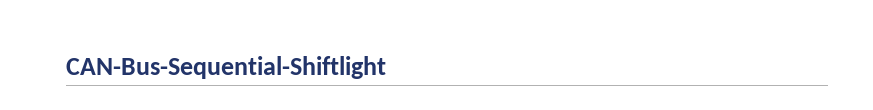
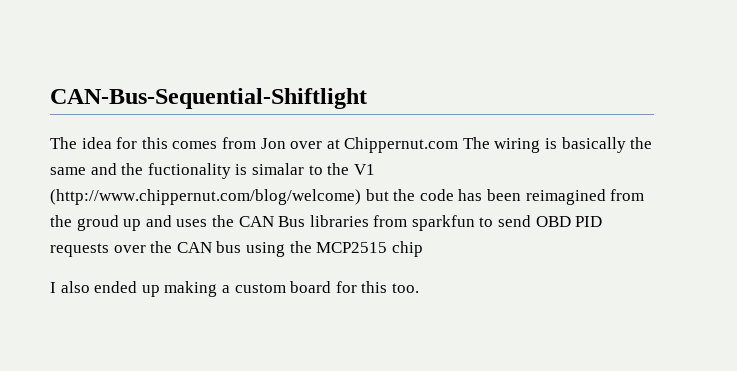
(386, 67) none -> [50,137,653,153] [50,163,375,179] [50,189,645,205] [50,215,603,231] [50,241,423,257] [50,281,419,297] // The idea for this comes from Jon over at Chippernut.com The wiring is basically the same and the fuctionality is simalar to the V1 (http://www.chippernut.com/blog/welcome) but the code has been reimagined from the groud up and uses the CAN Bus libraries from sparkfun to send OBD PID requests over the CAN bus using the MCP2515 chip // I also ended up making a custom board for this too.

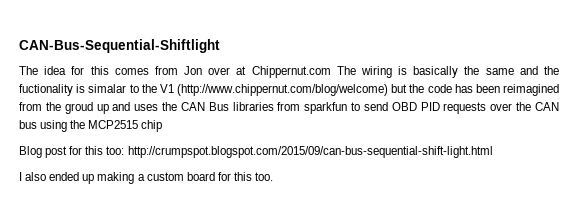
(423, 249) none -> [19,146,493,158] // Blog post for this too: http://crumpspot.blogspot.com/2015/09/can-bus-sequential-shift-light.html

